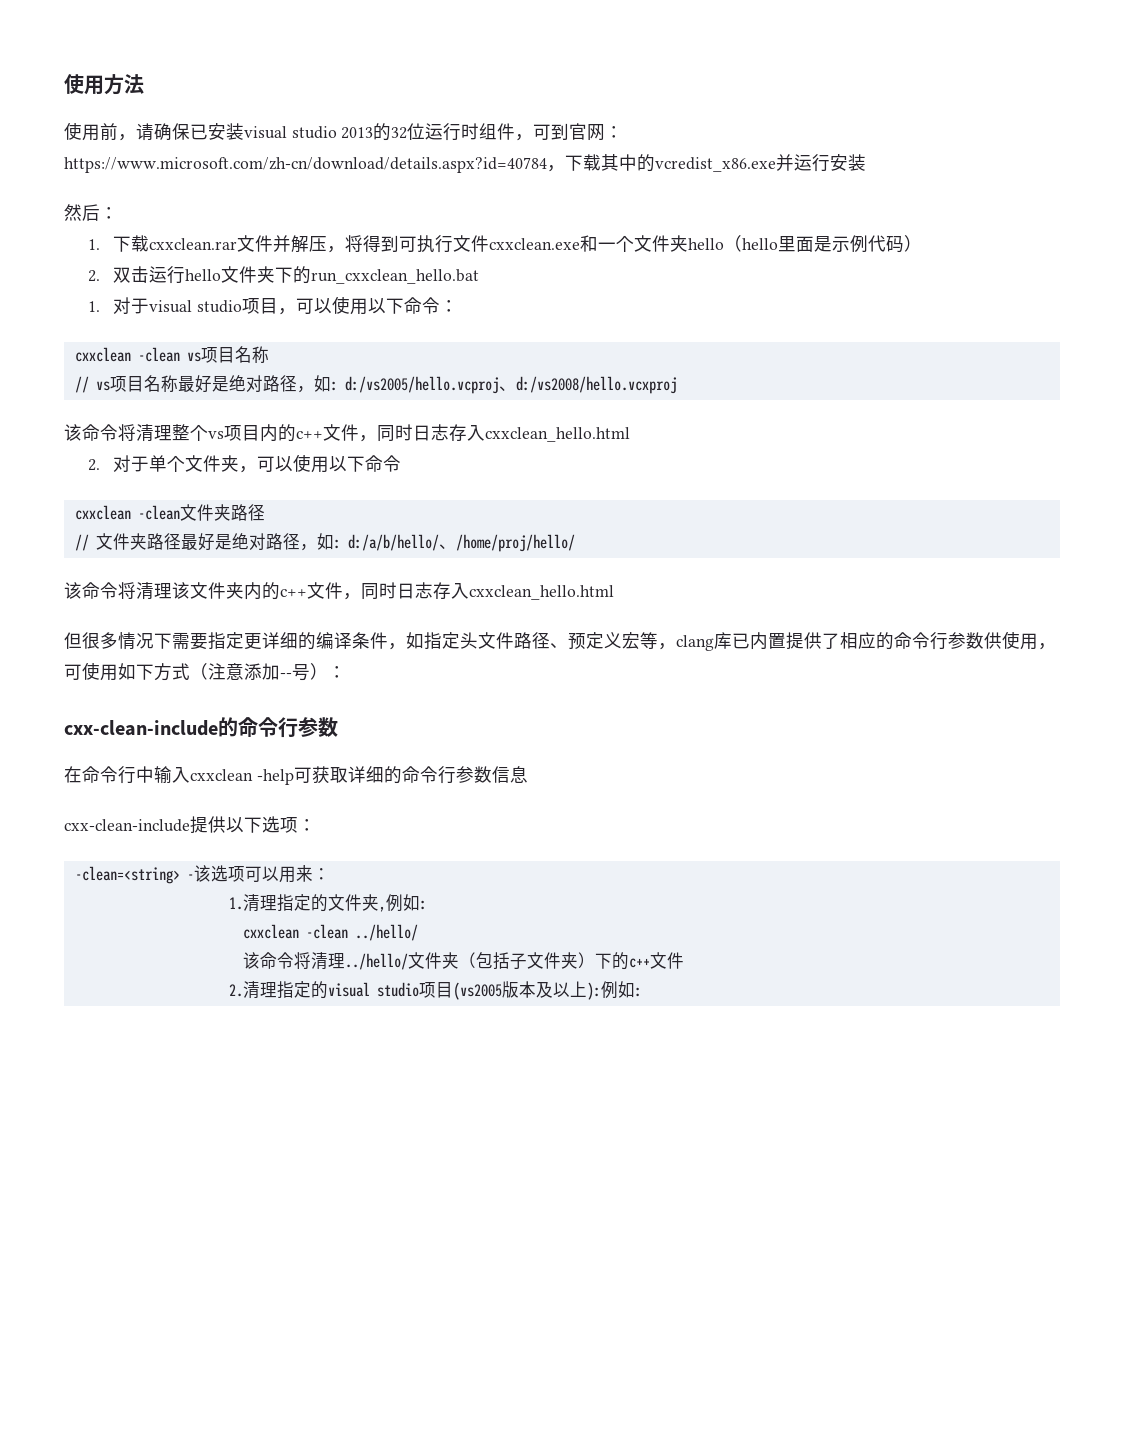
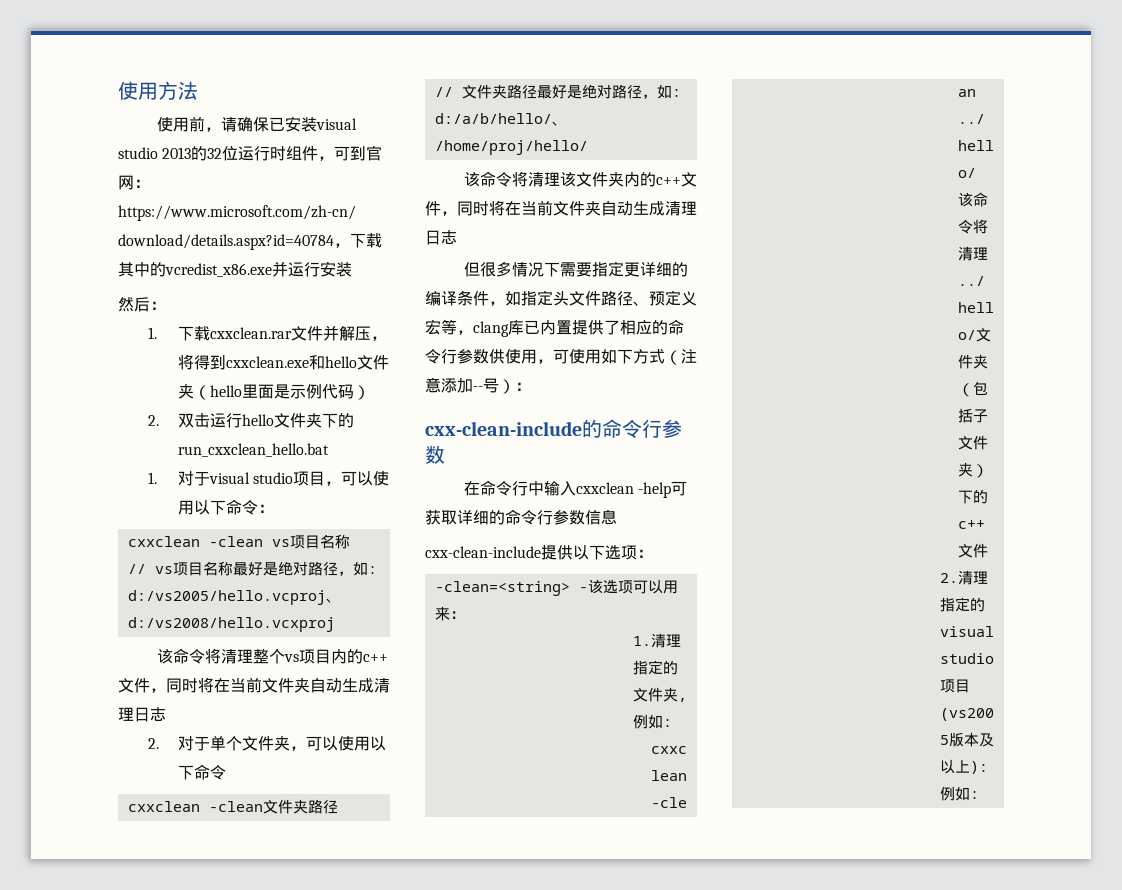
[398,235,724,253] 可执行文件cxxclean.exe和一个文件夹hello -> [225,355,389,370] [177,384,194,399] cxxclean.exe和hello文件夹
[413,424,630,442] 日志存入cxxclean_hello.html -> [198,677,390,693] [118,707,166,722] 将在当前文件夹自动生成清理日志
[397,582,614,600] 日志存入cxxclean_hello.html -> [489,200,697,216] [425,230,457,245] 将在当前文件夹自动生成清理日志

